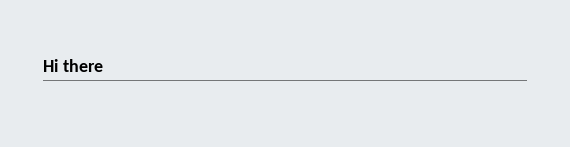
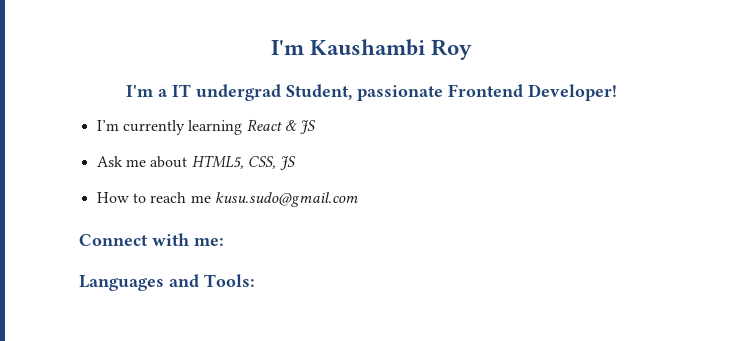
[43,59,103,72] Hi there -> [270,39,473,60] [126,84,617,101] [96,119,316,135] [96,155,296,170] [96,192,358,207] [79,233,224,246] [79,274,255,291] I'm Kaushambi Roy // I'm a IT undergrad Student, passionate Frontend Developer! // I’m currently learning React & JS // Ask me about HTML5, CSS, JS // How to reach me kusu.sudo@gmail.com // Connect with me: // Languages and Tools:

